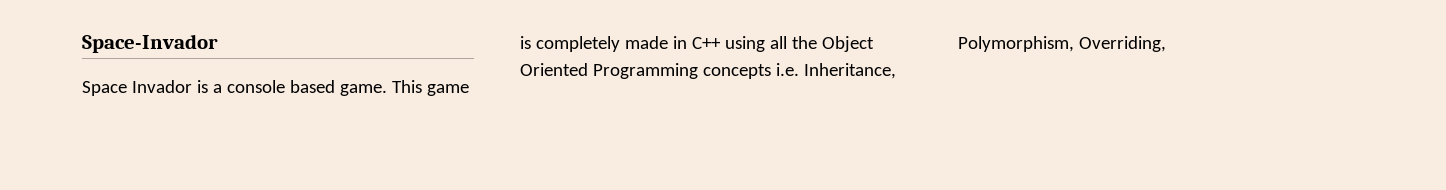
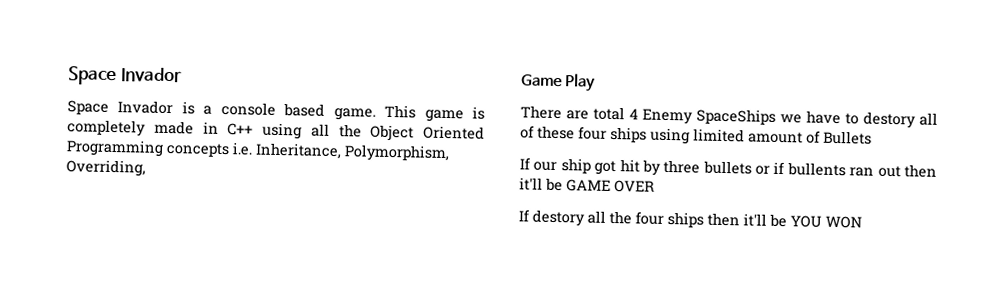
[82,34,218,53] Space-Invador -> [68,66,182,86] Space Invador
(1166, 44) none -> [521,73,597,92] [520,105,938,129] [520,125,872,145] [519,157,937,178] [519,177,655,193] [518,209,862,229] // Game Play // There are total 4 Enemy SpaceShips we have to destory all of these four ships using limited amount of Bullets // If our ship got hit by three bullets or if bullents ran out then it'll be GAME OVER // If destory all the four ships then it'll be YOU WON

